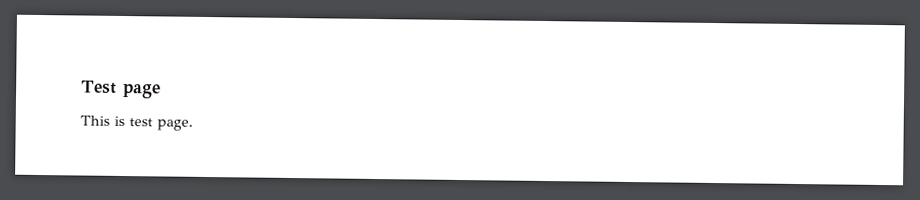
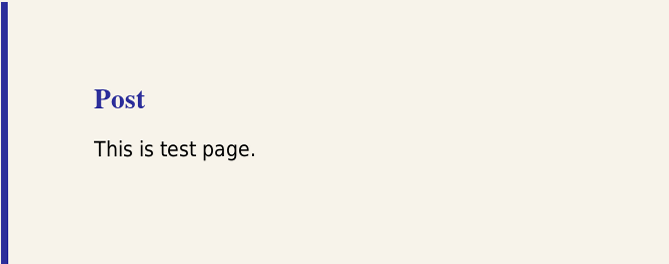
[81,80,161,99] Test page -> [93,89,146,109] Post

